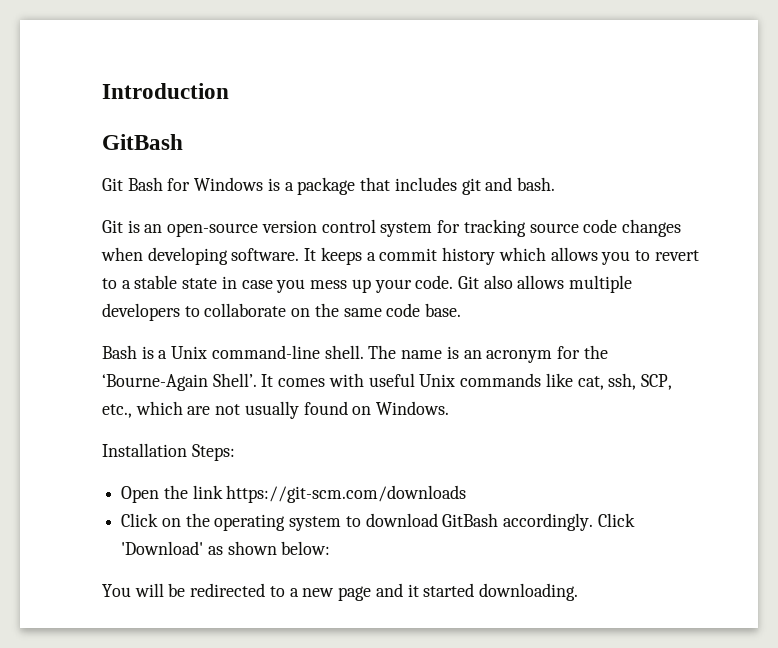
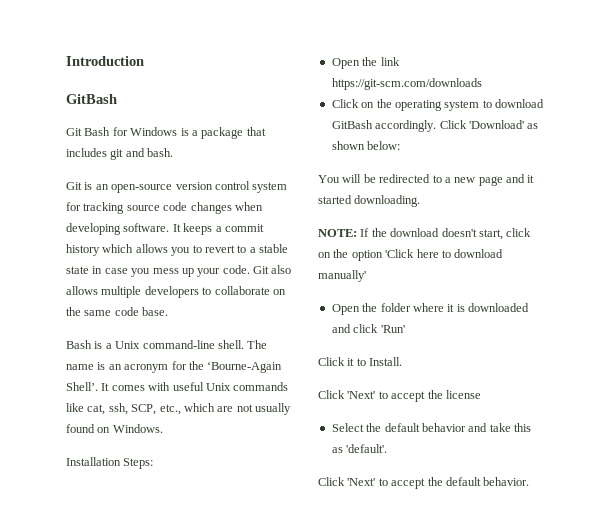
(578, 592) none -> [318,228,532,240] [318,249,504,261] [318,270,366,282] [331,303,529,315] [331,324,405,333] [318,357,403,366] [318,390,481,402] [331,423,531,432] [331,444,388,453] [318,477,530,489] // NOTE: If the download doesn't start, click on the option 'Click here to download manually' // Open the folder where it is downloaded and click 'Run' // Click it to Install. // Click 'Next' to accept the license // Select the default behavior and take this as 'default'. // Click 'Next' to accept the default behavior.

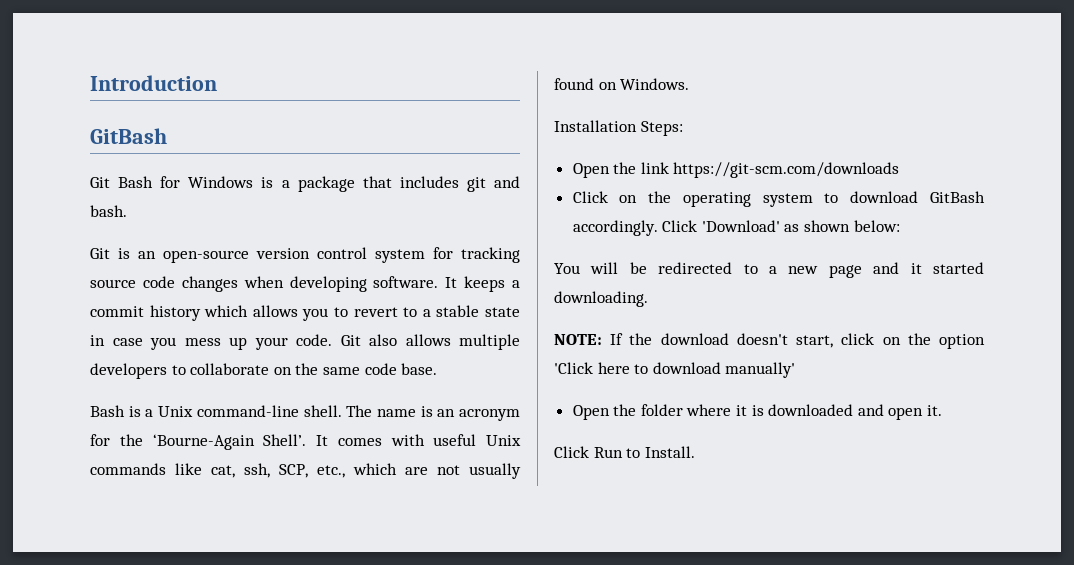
[353,324,405,333] [318,357,355,366] click 'Run' // Click it -> [888,405,943,420] [554,446,623,458] open it. // Click Run
[318,390,481,402] [331,423,531,432] [331,444,388,453] [318,477,530,489] // Click 'Next' to accept the license // Select the default behavior and take this as 'default'. // Click 'Next' to accept the default behavior. -> (695, 452) none

